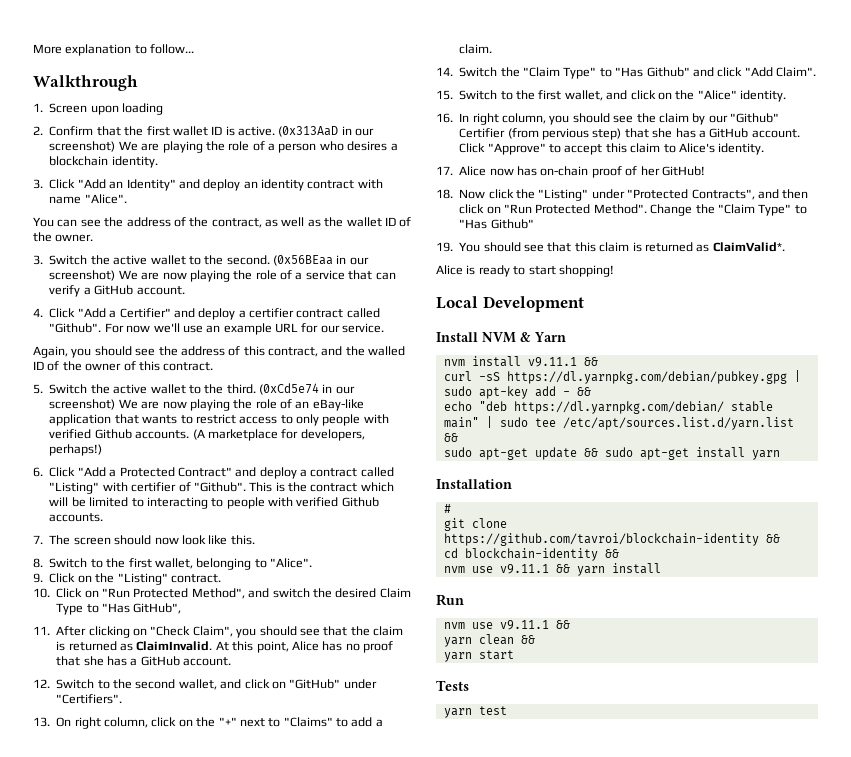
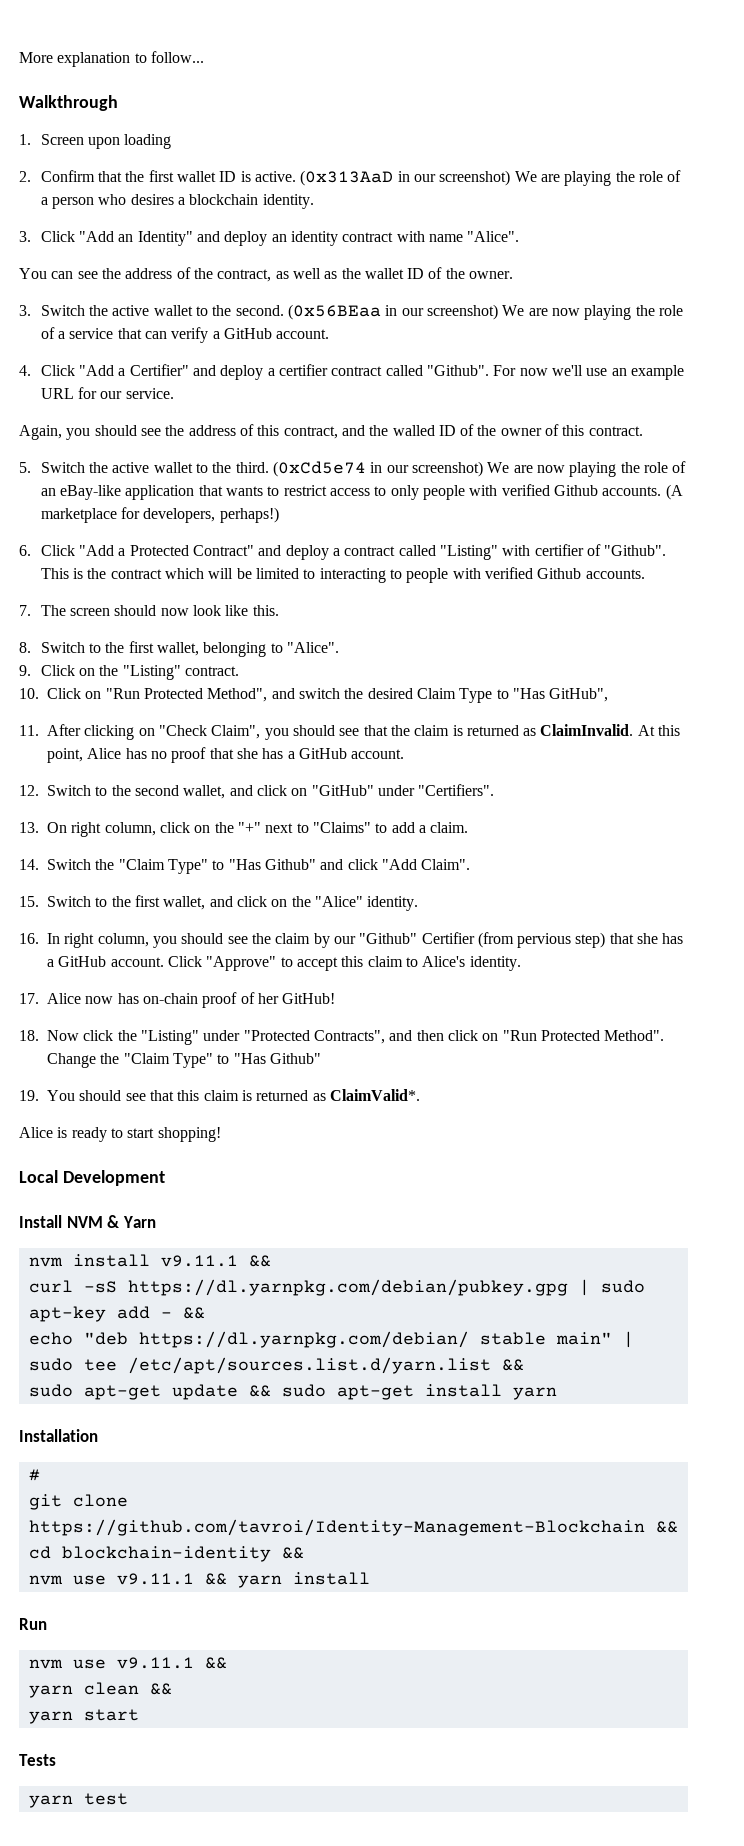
[443,533,759,546] https://github.com/tavroi/blockchain-identity -> [28,1519,645,1536] https://github.com/tavroi/Identity-Management-Blockchain

